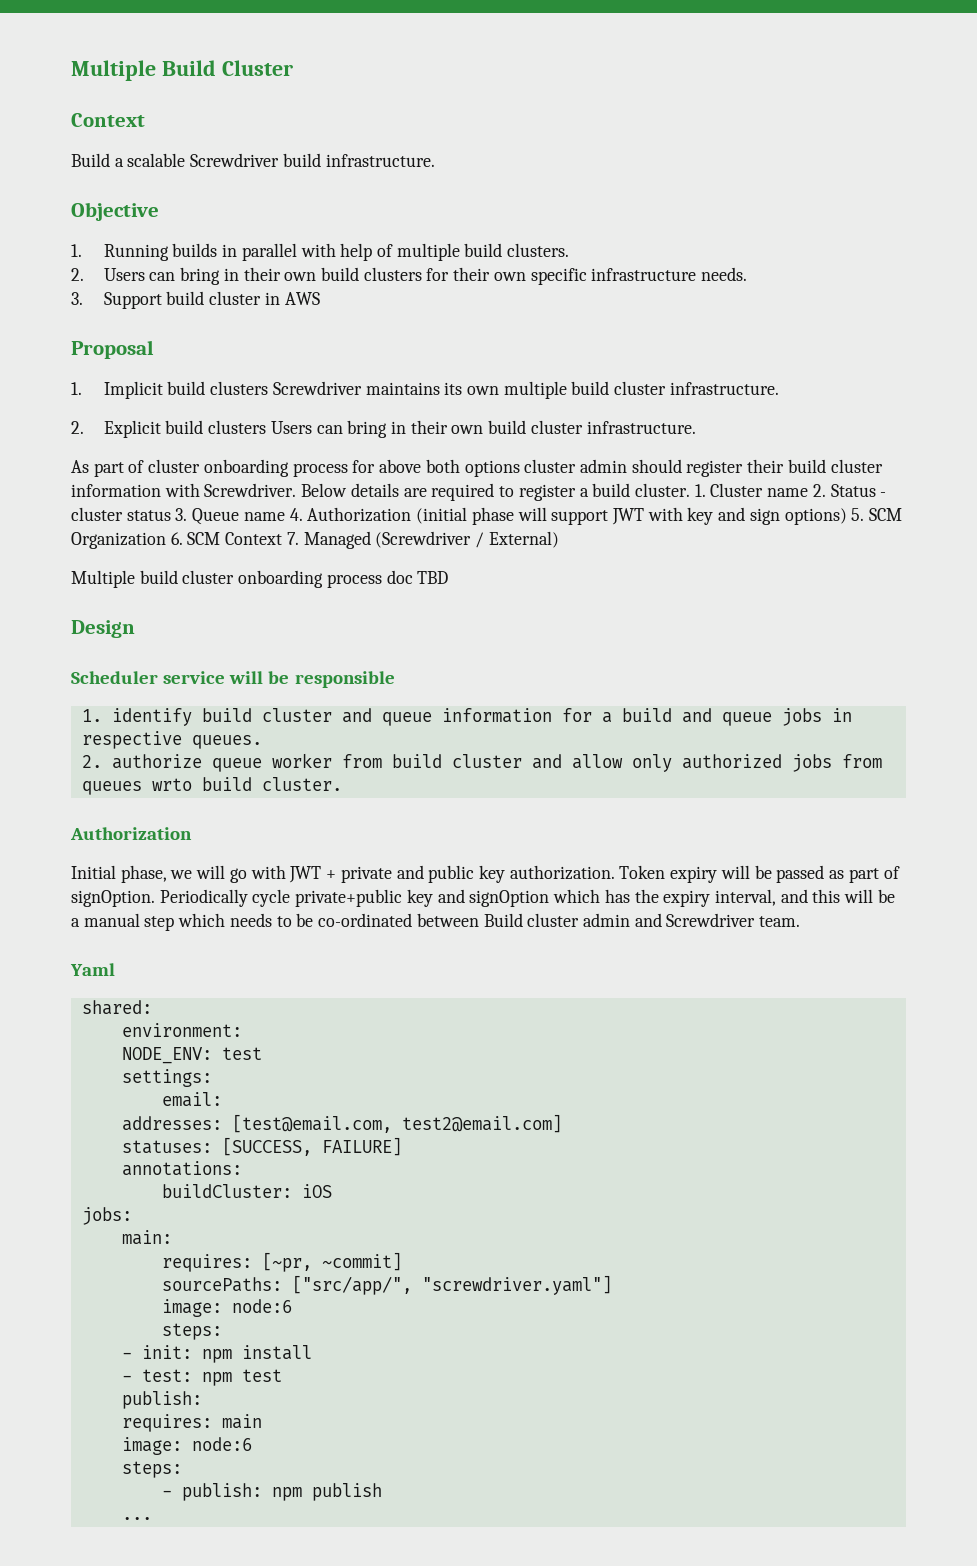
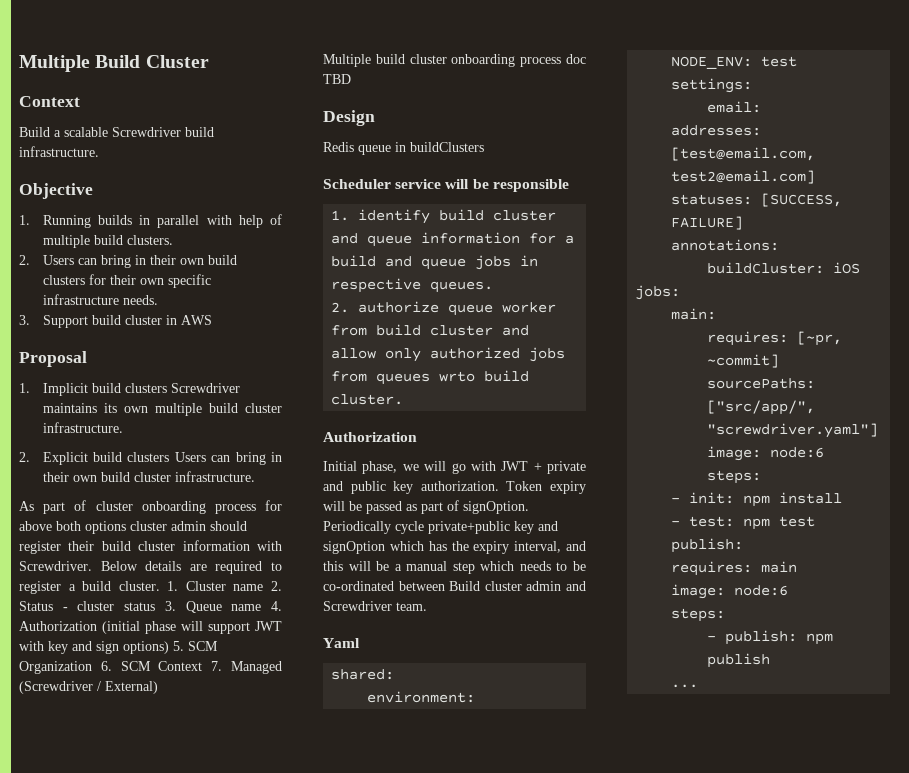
(135, 629) none -> [323,142,484,155] // Redis queue in buildClusters

